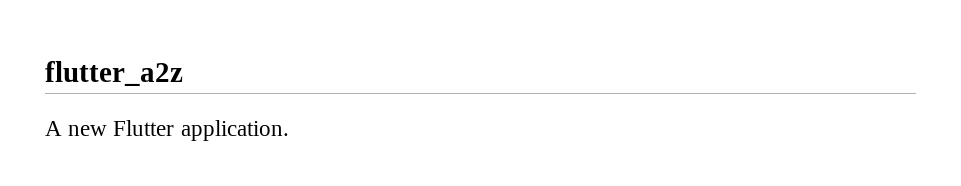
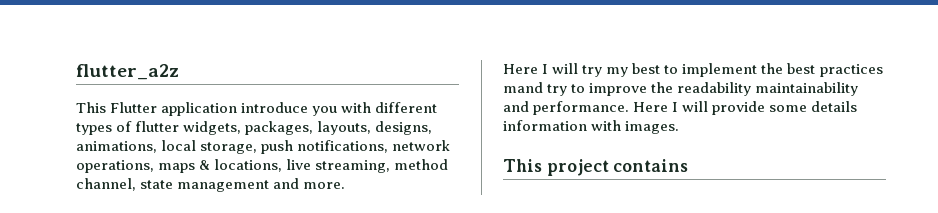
[45,120,289,141] A new Flutter application. -> [76,102,438,116] [76,121,433,135] [76,140,451,154] [76,159,449,173] [76,178,346,192] [503,63,883,77] [503,82,859,96] [503,101,858,115] [503,120,680,134] [503,159,689,176] This Flutter application introduce you with different types of flutter widgets, packages, layouts, designs, animations, local storage, push notifications, network operations, maps & locations, live streaming, method channel, state management and more. // Here I will try my best to implement the best practices mand try to improve the readability maintainability and performance. Here I will provide some details information with images. // This project contains

